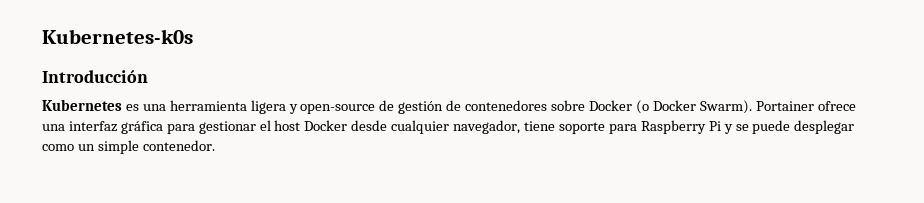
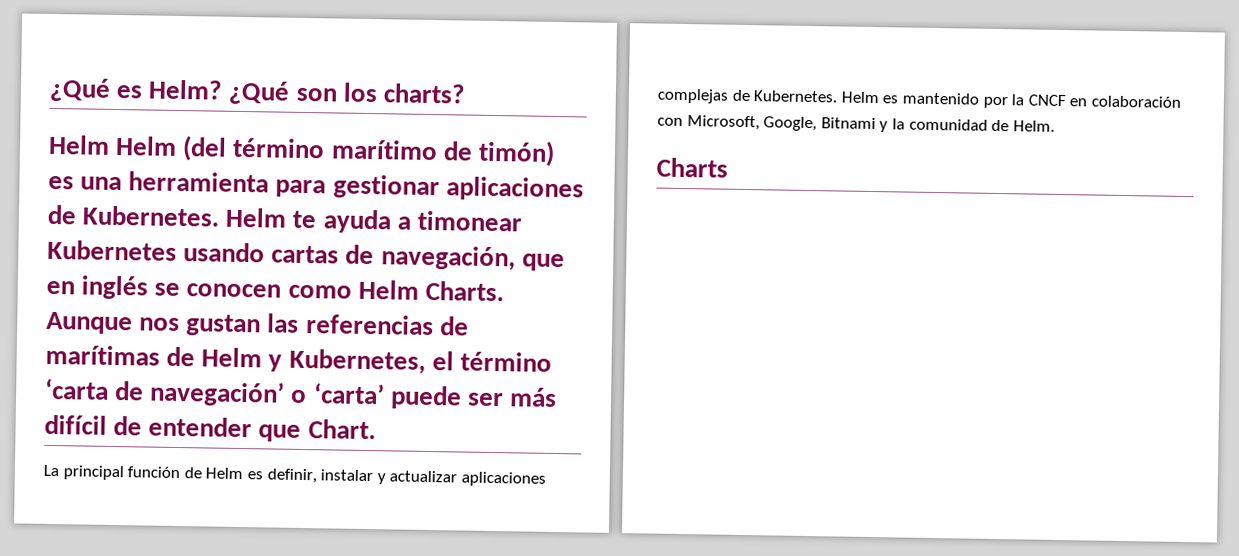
[42,29,193,44] [42,70,148,83] [42,99,856,114] [42,120,855,134] [42,140,215,154] Kubernetes-k0s // Introducción // Kubernetes es una herramienta ligera y open-source de gestión de contenedores sobre Docker (o Docker Swarm). Portainer ofrece una interfaz gráfica para gestionar el host Docker desde cualquier navegador, tiene soporte para Raspberry Pi y se puede desplegar como un simple contenedor. -> [49,77,466,105] [48,134,555,167] [48,171,584,202] [47,204,523,234] [47,239,565,272] [46,275,504,302] [46,311,469,337] [45,344,552,374] [45,378,558,410] [44,414,376,442] [43,464,546,487] [657,88,1181,109] [657,115,1055,133] [656,157,728,178] ¿Qué es Helm? ¿Qué son los charts? // Helm Helm (del término marítimo de timón) es una herramienta para gestionar aplicaciones de Kubernetes. Helm te ayuda a timonear Kubernetes usando cartas de navegación, que en inglés se conocen como Helm Charts. Aunque nos gustan las referencias de marítimas de Helm y Kubernetes, el término ‘carta de navegación’ o ‘carta’ puede ser más difícil de entender que Chart. // La principal función de Helm es definir, instalar y actualizar aplicaciones complejas de Kubernetes. Helm es mantenido por la CNCF en colaboración con Microsoft, Google, Bitnami y la comunidad de Helm. // Charts

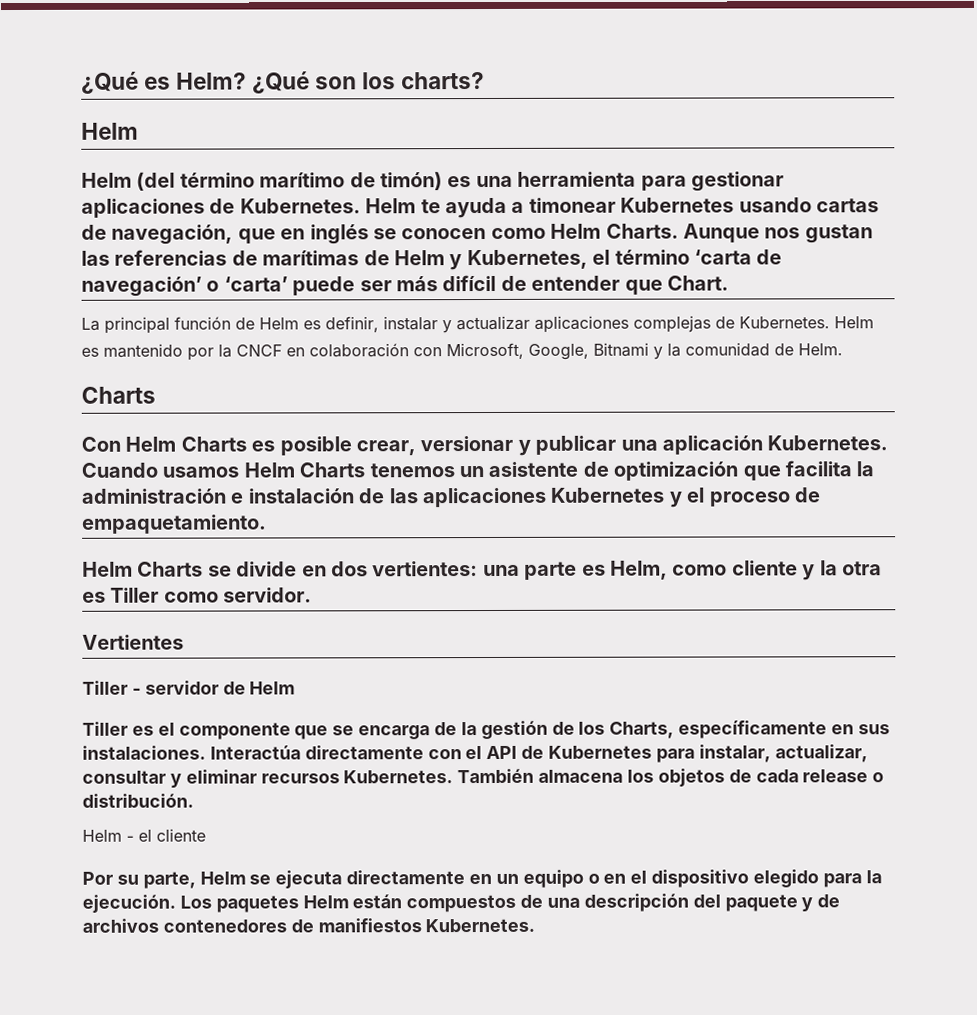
(110, 144) none -> (139, 131) //
(728, 167) none -> [81,434,889,456] [81,460,875,481] [81,487,820,508] [82,514,267,534] [82,560,882,581] [82,587,313,603] [82,634,184,650] [82,680,296,695] [82,720,890,740] [82,744,868,763] [82,768,885,788] [82,793,194,808] [82,828,206,842] [82,869,882,889] [82,893,841,913] [82,918,536,933] // Con Helm Charts es posible crear, versionar y publicar una aplicación Kubernetes. Cuando usamos Helm Charts tenemos un asistente de optimización que facilita la administración e instalación de las aplicaciones Kubernetes y el proceso de empaquetamiento. // Helm Charts se divide en dos vertientes: una parte es Helm, como cliente y la otra es Tiller como servidor. // Vertientes // Tiller - servidor de Helm // Tiller es el componente que se encarga de la gestión de los Charts, específicamente en sus instalaciones. Interactúa directamente con el API de Kubernetes para instalar, actualizar, consultar y eliminar recursos Kubernetes. También almacena los objetos de cada release o distribución. // Helm - el cliente // Por su parte, Helm se ejecuta directamente en un equipo o en el dispositivo elegido para la ejecución. Los paquetes Helm están compuestos de una descripción del paquete y de archivos contenedores de manifiestos Kubernetes.

